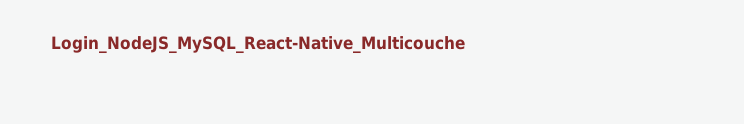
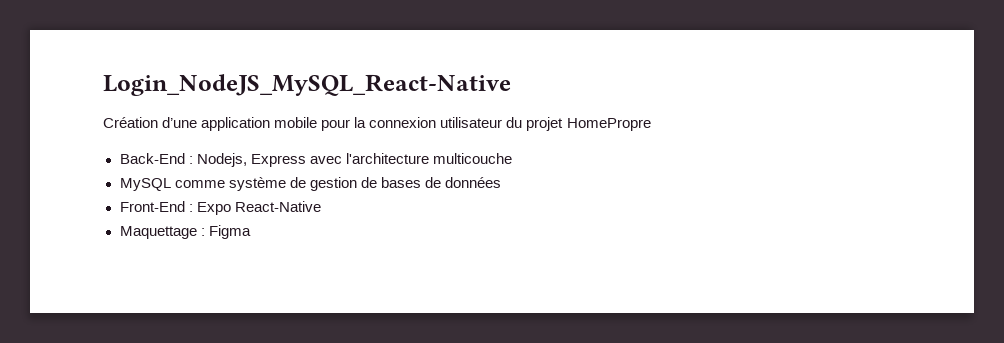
[51,36,465,54] Login_NodeJS_MySQL_React-Native_Multicouche -> [103,74,511,96] [103,117,651,131] [119,153,512,167] [119,177,501,191] [119,201,321,215] [119,225,251,239] Login_NodeJS_MySQL_React-Native // Création d’une application mobile pour la connexion utilisateur du projet HomePropre // Back-End : Nodejs, Express avec l'architecture multicouche // MySQL comme système de gestion de bases de données // Front-End : Expo React-Native // Maquettage : Figma

